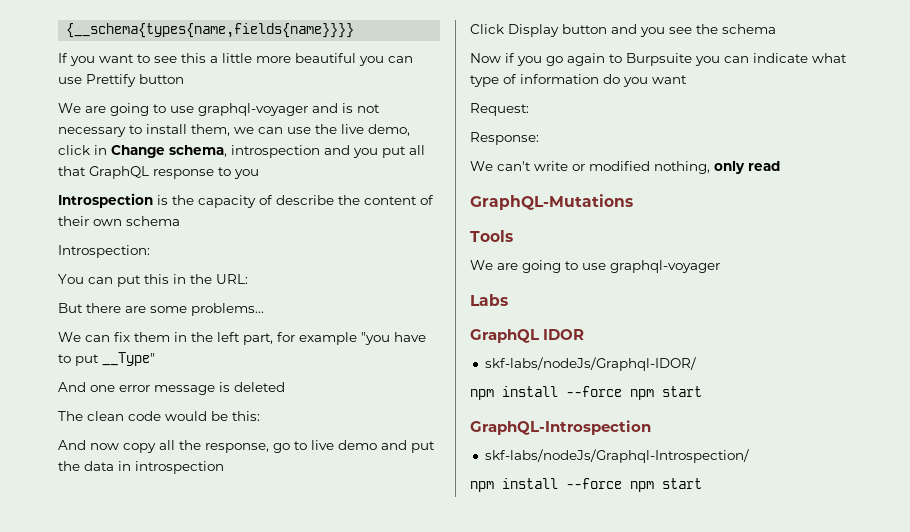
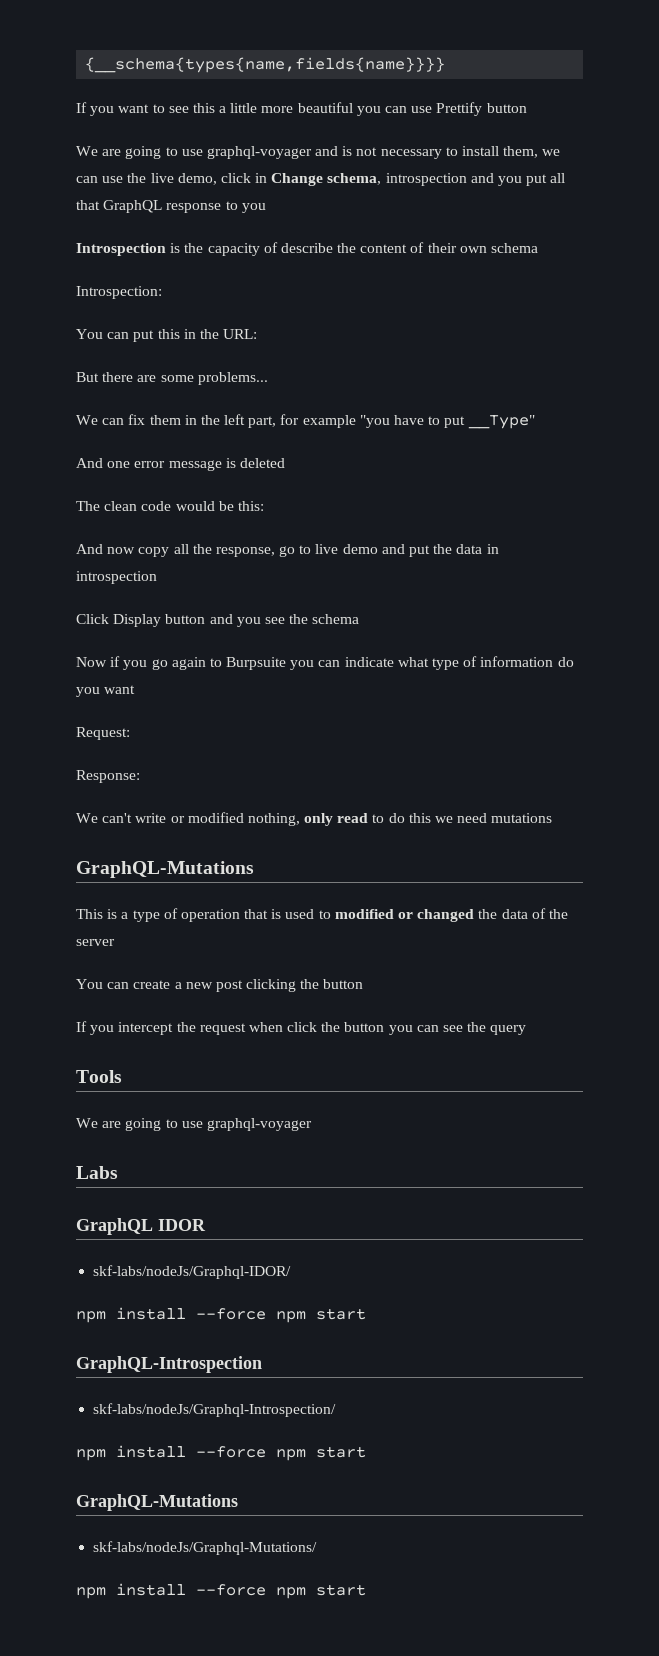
[470,194,633,210] // GraphQL-Mutations -> [372,813,553,823] [76,861,254,878] [76,908,568,922] [76,939,115,946] [76,979,364,992] [76,1021,527,1035] to do this we need mutations // GraphQL-Mutations // This is a type of operation that is used to modified or changed the data of the server // You can create a new post clicking the button // If you intercept the request when click the button you can see the query
(702, 483) none -> [76,1494,238,1511] [93,1541,318,1555] [76,1583,366,1599] // GraphQL-Mutations // skf-labs/nodeJs/Graphql-Mutations/ // npm install --force npm start

